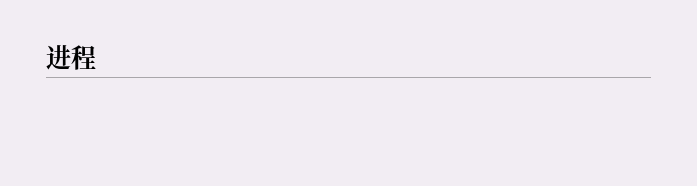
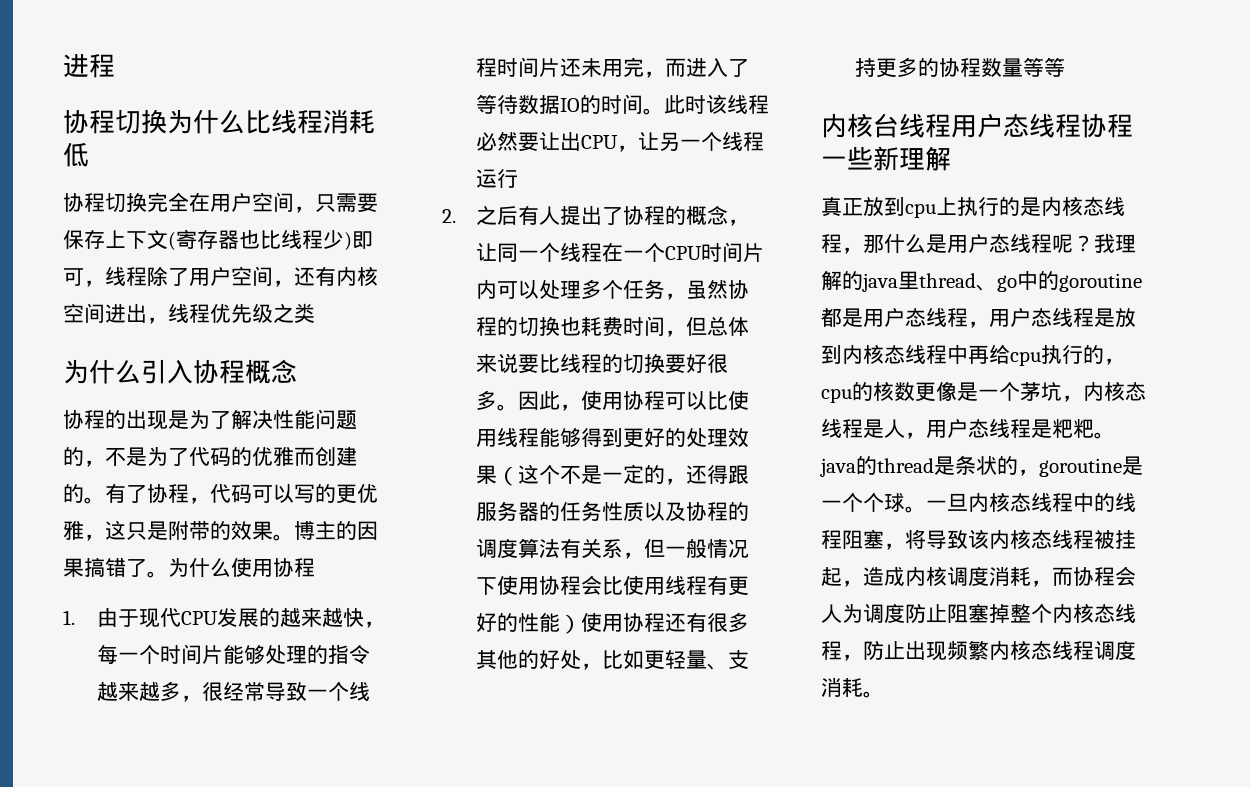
(96, 57) none -> [63,109,375,134] [63,142,89,167] [63,192,378,213] [63,229,373,251] [63,266,378,287] [63,303,315,324] [63,359,297,384] [63,409,357,430] [63,446,357,467] [63,483,378,504] [63,520,378,541] [63,557,315,578] [63,607,386,628] [97,644,371,665] [97,681,371,702] [476,57,750,78] [476,94,770,115] [476,132,765,152] [476,169,519,188] [442,205,750,226] [476,242,765,263] [476,279,750,300] [476,316,750,337] [476,353,729,374] [476,390,750,411] [476,427,750,448] [476,464,750,486] [476,501,750,522] [476,538,750,559] [476,575,750,596] [476,612,750,634] [476,649,750,670] [855,57,1066,78] [821,113,1133,138] [821,146,951,171] [821,196,1125,218] [821,233,1136,254] [821,270,1142,292] [821,308,1136,328] [821,344,1125,366] [821,381,1146,403] [821,419,1115,439] [820,455,1143,477] [821,492,1136,513] [821,529,1136,550] [821,566,1136,587] [821,603,1136,623] [821,640,1136,661] [821,677,884,698] // 协程切换为什么比线程消耗低 // 协程切换完全在用户空间，只需要保存上下文(寄存器也比线程少)即可，线程除了用户空间，还有内核空间进出，线程优先级之类 // 为什么引入协程概念 // 协程的出现是为了解决性能问题的，不是为了代码的优雅而创建的。有了协程，代码可以写的更优雅，这只是附带的效果。博主的因果搞错了。为什么使用协程 // 1.由于现代CPU发展的越来越快，每一个时间片能够处理的指令越来越多，很经常导致一个线程时间片还未用完，而进入了等待数据IO的时间。此时该线程必然要让出CPU，让另一个线程运行 // 2.之后有人提出了协程的概念，让同一个线程在一个CPU时间片内可以处理多个任务，虽然协程的切换也耗费时间，但总体来说要比线程的切换要好很多。因此，使用协程可以比使用线程能够得到更好的处理效果（这个不是一定的，还得跟服务器的任务性质以及协程的调度算法有关系，但一般情况下使用协程会比使用线程有更好的性能）使用协程还有很多其他的好处，比如更轻量、支持更多的协程数量等等 // 内核台线程用户态线程协程一些新理解 // 真正放到cpu上执行的是内核态线程，那什么是用户态线程呢？我理解的java里thread、go中的goroutine都是用户态线程，用户态线程是放到内核态线程中再给cpu执行的，cpu的核数更像是一个茅坑，内核态线程是人，用户态线程是粑粑。java的thread是条状的，goroutine是一个个球。一旦内核态线程中的线程阻塞，将导致该内核态线程被挂起，造成内核调度消耗，而协程会人为调度防止阻塞掉整个内核态线程，防止出现频繁内核态线程调度消耗。

